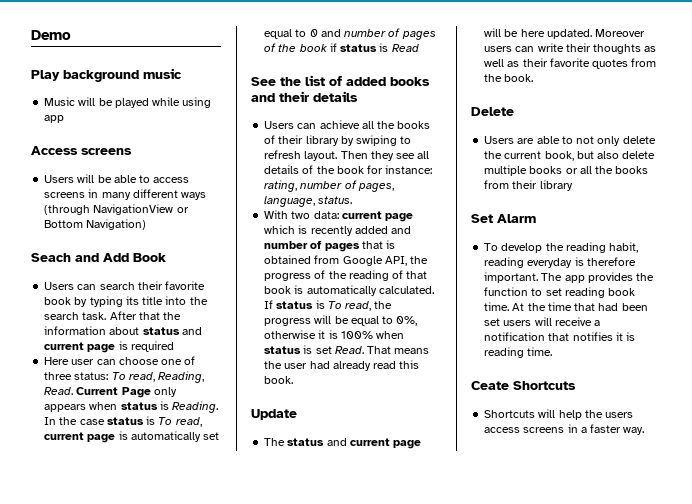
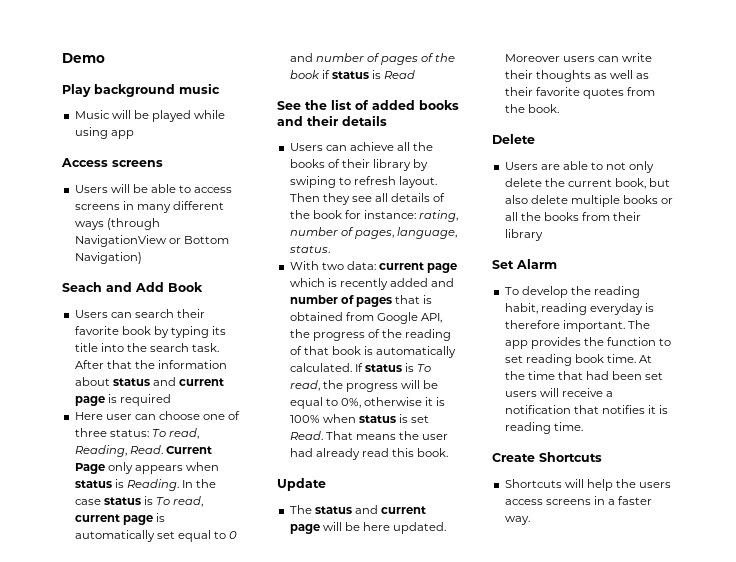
[471,381,509,390] Ceate -> [492,453,535,462] Create

